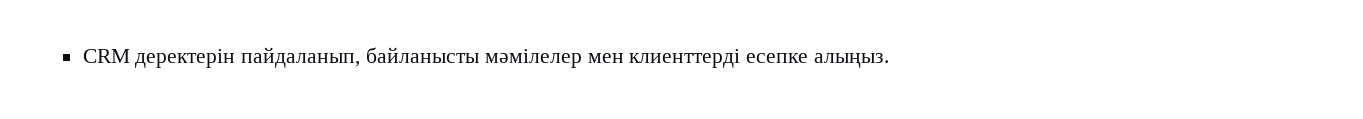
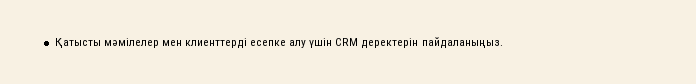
[82,47,890,68] CRM деректерін пайдаланып, байланысты мәмілелер мен клиенттерді есепке алыңыз. -> [54,37,503,49] Қатысты мәмілелер мен клиенттерді есепке алу үшін CRM деректерін пайдаланыңыз.

